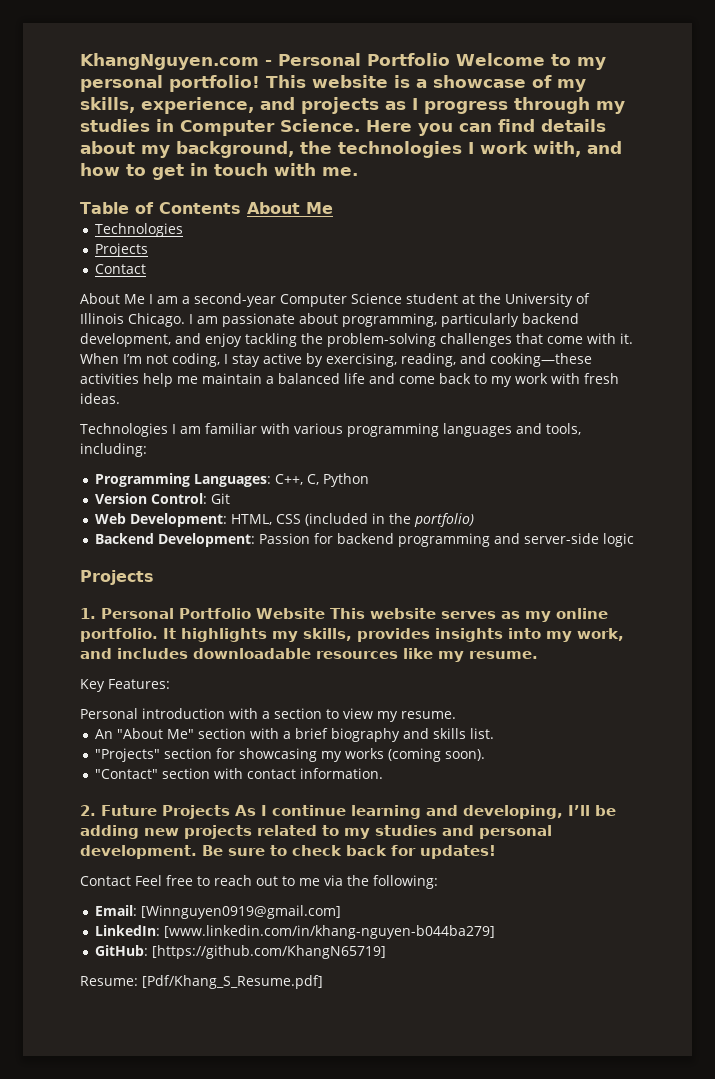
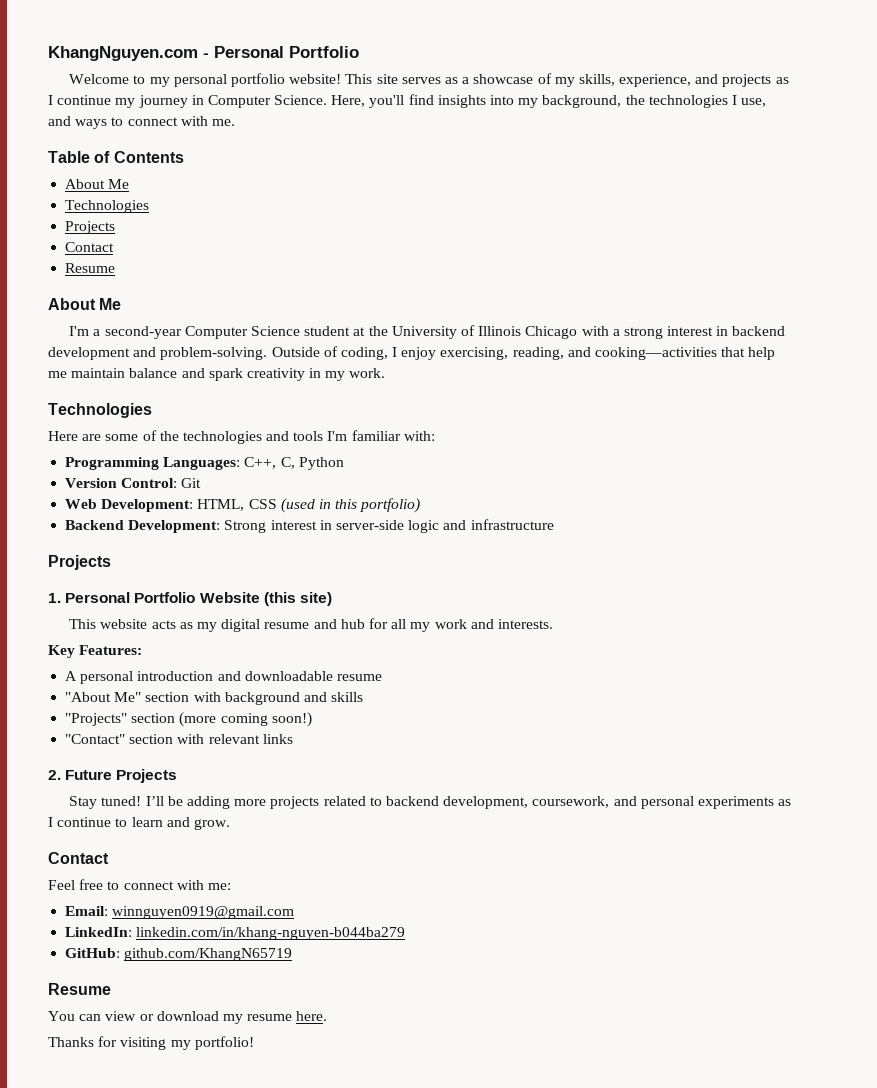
(450, 59) none -> (359, 52) //
[169,75,410,92] portfolio! This website is -> [231,73,458,87] portfolio website! This site serves as
[424,97,625,114] [80,119,606,136] [80,141,135,154] progress through my studies in Computer Science. Here you can find details about -> [57,94,515,108] continue my journey in Computer Science. Here, you'll find insights into
[480,141,622,157] [80,163,268,180] work with, and how to get in touch -> [741,98,767,107] [48,116,178,129] use, and ways to connect
(241, 208) none -> (184, 157) //
[80,293,178,304] // About Me I am -> [65,263,116,273] [48,298,122,310] [69,326,90,336] // Resume // About Me // I'm
[128,313,579,327] [80,333,633,347] [80,353,323,367] Chicago. I am passionate about programming, particularly backend development, and enjoy tackling the problem-solving challenges that come with it. When I’m not coding, I stay active by -> [525,326,786,339] [48,346,437,360] Chicago with a strong interest in backend development and problem-solving. Outside of coding, I enjoy
[490,353,592,367] [80,373,139,384] cooking—these activities -> [595,347,746,360] cooking—activities that
[266,373,619,387] [80,393,120,404] [80,423,581,437] [80,443,147,457] a balanced life and come back to my work with fresh ideas. // Technologies I am familiar with various programming languages and tools, including: -> [129,368,386,381] [48,403,152,418] [48,430,435,444] balance and spark creativity in my work. // Technologies // Here are some of the technologies and tools I'm familiar with:
[305,513,412,526] (included in the -> [280,498,358,513] (used in this
[259,533,521,547] Passion for backend programming and -> [224,520,332,533] Strong interest in
(635, 540) none -> [443,519,554,530] and infrastructure
[330,608,496,619] This website serves -> [263,592,332,606] [69,619,176,629] (this site) // This website acts
[556,608,608,619] [80,628,624,642] [80,648,538,662] [80,679,170,692] [80,708,456,722] [95,729,114,739] online portfolio. It highlights my skills, provides insights into my work, and includes downloadable resources like my resume. // Key Features: // Personal introduction with a section to view my resume. // An -> [221,618,553,632] [48,645,143,658] [65,671,382,684] digital resume and hub for all my work and interests. // Key Features: // A personal introduction and downloadable resume //
[283,728,401,742] a brief biography -> [224,692,300,705] background
[470,728,495,739] list. -> (364, 697) none
[216,748,486,762] for showcasing my works (coming soon). -> [179,712,312,727] (more coming soon!)
[247,768,384,779] contact information. -> [208,734,293,744] relevant links
[235,805,563,819] As I continue learning and developing, -> [69,796,142,809] // Stay tuned!
[144,828,179,836] new -> [234,799,267,806] more
[344,825,552,839] [80,845,496,859] [80,876,131,886] my studies and personal development. Be sure to check back for updates! // Contact -> [385,796,792,809] [48,817,230,830] [48,852,109,864] backend development, coursework, and personal experiments as I continue to learn and grow. // Contact //
[214,875,438,889] reach out to me via the following: -> [123,880,231,890] connect with me:
[141,905,342,919] [Winnguyen0919@gmail.com] -> [112,906,295,919] winnguyen0919@gmail.com
[164,925,496,939] [www.linkedin.com/in/khang-nguyen-b044ba279] -> [136,927,406,940] linkedin.com/in/khang-nguyen-b044ba279
[152,945,387,959] [80,975,323,989] [https://github.com/KhangN65719] // Resume: [Pdf/Khang_S_Resume.pdf] -> [124,948,293,961] [48,983,111,995] [48,1011,328,1024] [48,1036,254,1050] github.com/KhangN65719 // Resume // You can view or download my resume here. // Thanks for visiting my portfolio!

